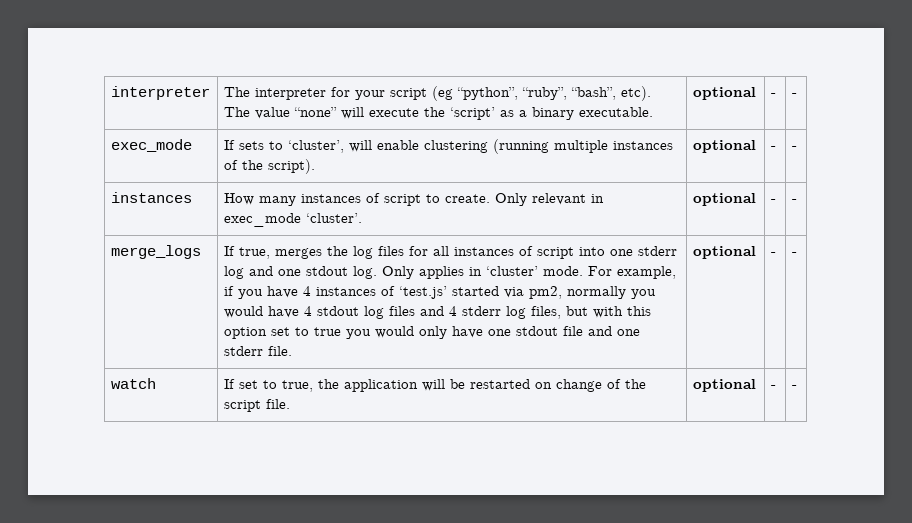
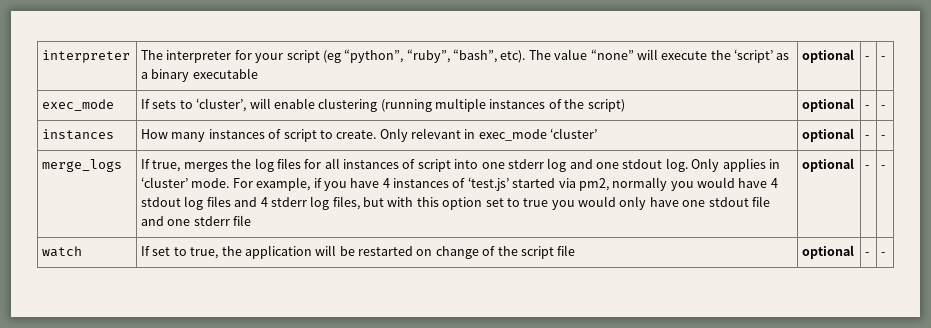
[578,107,653,117] executable. -> [192,68,258,79] executable
[267,159,315,174] script). -> [587,99,625,112] script)
[305,213,362,223] ‘cluster’. -> [550,128,598,139] ‘cluster’
[267,346,292,356] file. -> [233,215,252,226] file
[265,399,290,409] file. -> [557,245,576,256] file

